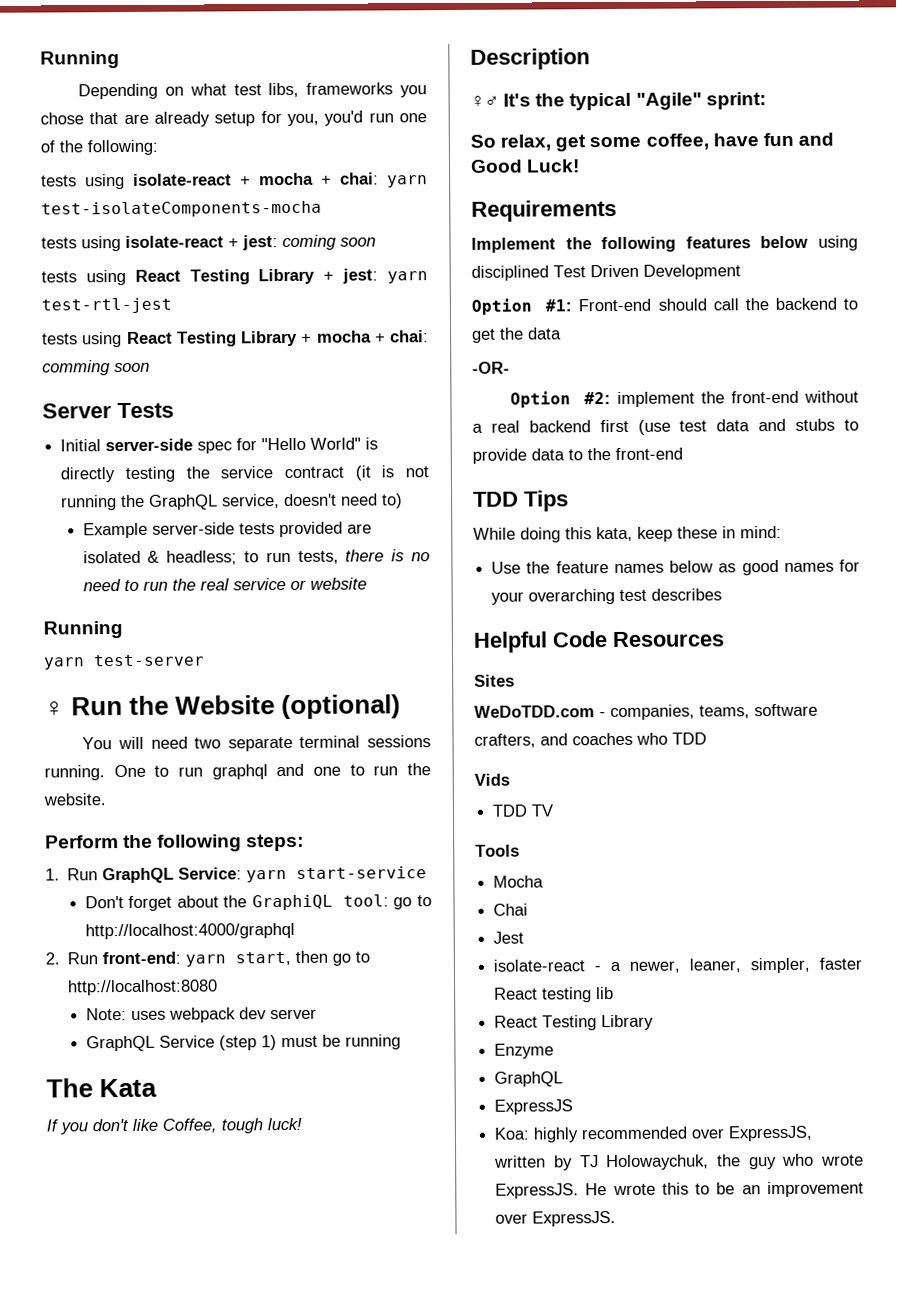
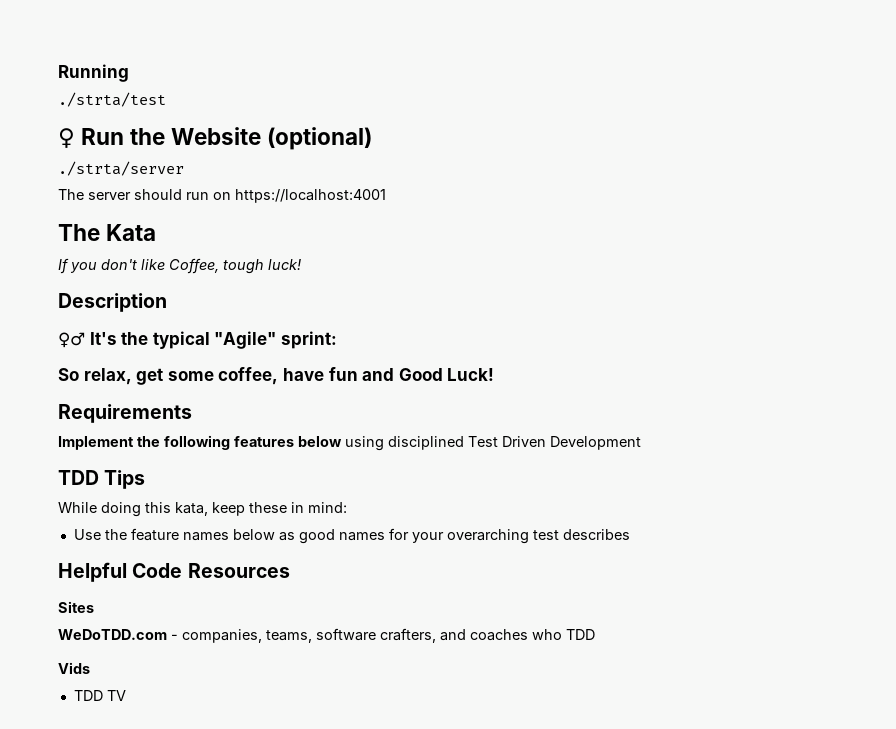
[40,51,120,69] [78,82,427,100] [40,110,427,127] [40,139,158,156] [41,172,428,190] [41,200,322,218] [41,234,376,252] [41,268,428,286] [41,297,172,314] [42,330,429,348] [42,360,150,376] [42,402,174,419] [60,437,379,454] [60,465,429,483] [61,493,404,511] [82,521,372,539] [82,549,430,565] [82,577,367,592] [43,621,123,639] [44,654,205,670] Running // Depending on what test libs, frameworks you chose that are already setup for you, you'd run one of the following: // tests using isolate-react + mocha + chai: yarn test-isolateComponents-mocha // tests using isolate-react + jest: coming soon // tests using React Testing Library + jest: yarn test-rtl-jest // tests using React Testing Library + mocha + chai: comming soon // Server Tests // Initial server-side spec for "Hello World" is directly testing the service contract (it is not running the GraphQL service, doesn't need to) // Example server-side tests provided are isolated & headless; to run tests, there is no need to run the real service or website // Running // yarn test-server -> [58,64,129,82] [58,92,166,107] Running // ./strta/test
[82,735,431,752] [44,763,432,781] [43,793,106,806] [45,833,305,852] [45,866,428,884] [84,894,432,911] [84,922,295,940] [45,950,371,967] [67,979,219,996] [85,1007,317,1023] [85,1034,401,1052] You will need two separate terminal sessions running. One to run graphql and one to run the website. // Perform the following steps: // 1. Run GraphQL Service: yarn start-service // Don't forget about the GraphiQL tool: go to http://localhost:4000/graphql // 2. Run front-end: yarn start, then go to http://localhost:8080 // Note: uses webpack dev server // GraphQL Service (step 1) must be running -> [58,161,184,176] [58,189,386,203] ./strta/server // The server should run on https://localhost:4001
[471,297,858,315] [472,327,562,343] [472,361,510,374] [510,390,859,408] [472,418,859,435] [472,447,683,464] // Option #1: Front-end should call the backend to get the data // -OR- // Option #2: implement the front-end without a real backend first (use test data and stubs to provide data to the front-end -> (641, 443) none
[475,844,520,857] [493,875,545,888] [493,903,529,916] [493,931,525,944] [493,957,862,974] [494,987,615,1003] [494,1014,655,1031] [494,1043,555,1059] [494,1071,564,1087] [494,1099,574,1115] [494,1125,813,1143] [494,1153,864,1171] [495,1181,864,1199] [495,1211,617,1227] // Tools // Mocha // Chai // Jest // isolate-react - a newer, leaner, simpler, faster React testing lib // React Testing Library // Enzyme // GraphQL // ExpressJS // Koa: highly recommended over ExpressJS, written by TJ Holowaychuk, the guy who wrote ExpressJS. He wrote this to be an improvement over ExpressJS. -> (126, 695) none

